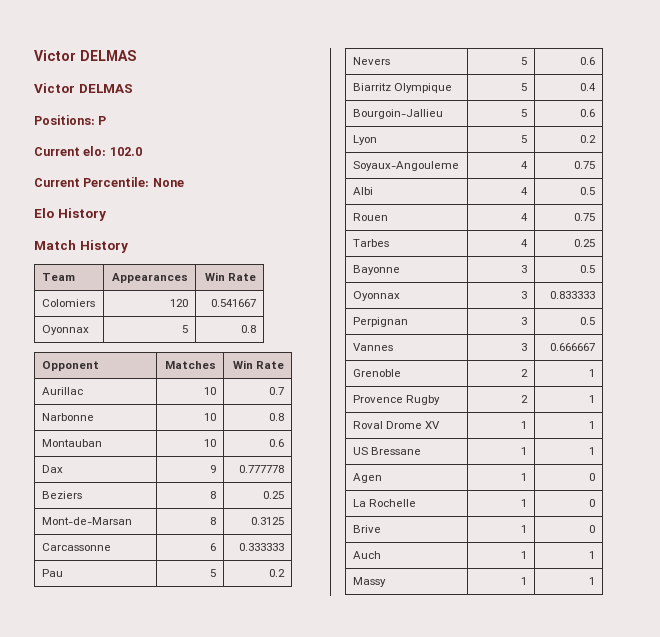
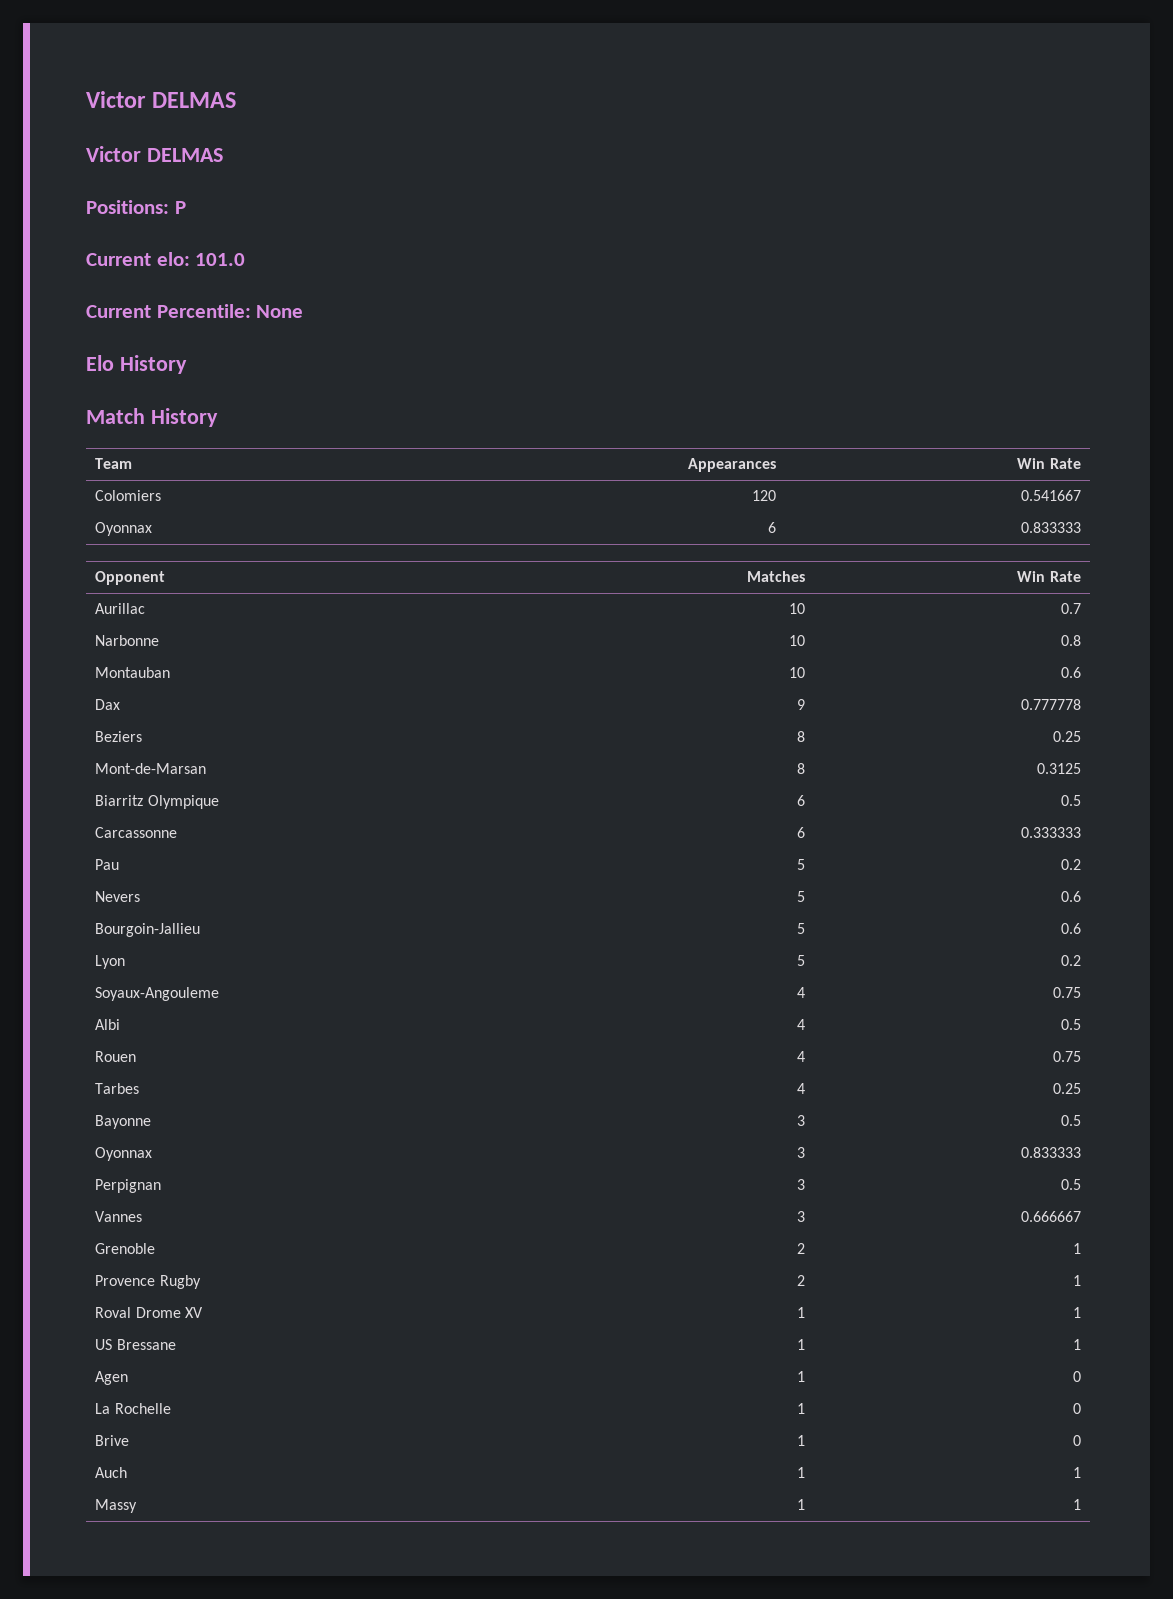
[109,147,142,156] 102.0 -> [195,253,246,266] 101.0
[182,325,189,333] [241,325,257,333] 5 | 0.8 -> [767,522,776,533] [1020,522,1081,533] 6 | 0.833333
(285, 521) none -> [95,795,219,809] [796,795,805,806] [1060,795,1081,806] // Biarritz Olympique | 6 | 0.5
[352,83,452,93] [521,83,528,91] [580,83,597,91] // Biarritz Olympique | 5 | 0.4 -> (1081, 896) none

